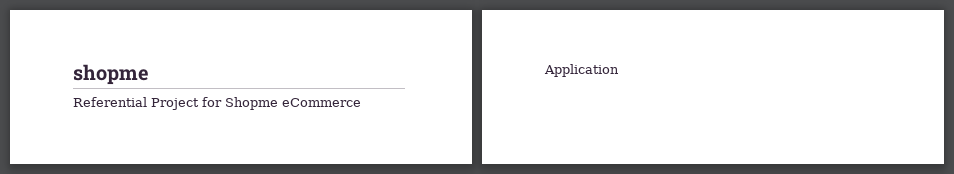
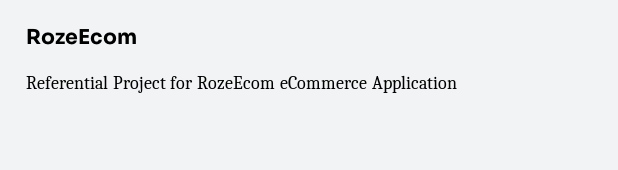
[73,64,149,85] shopme -> [26,28,137,45] RozeEcom
[225,97,278,110] Shopme -> [197,76,276,90] RozeEcom

